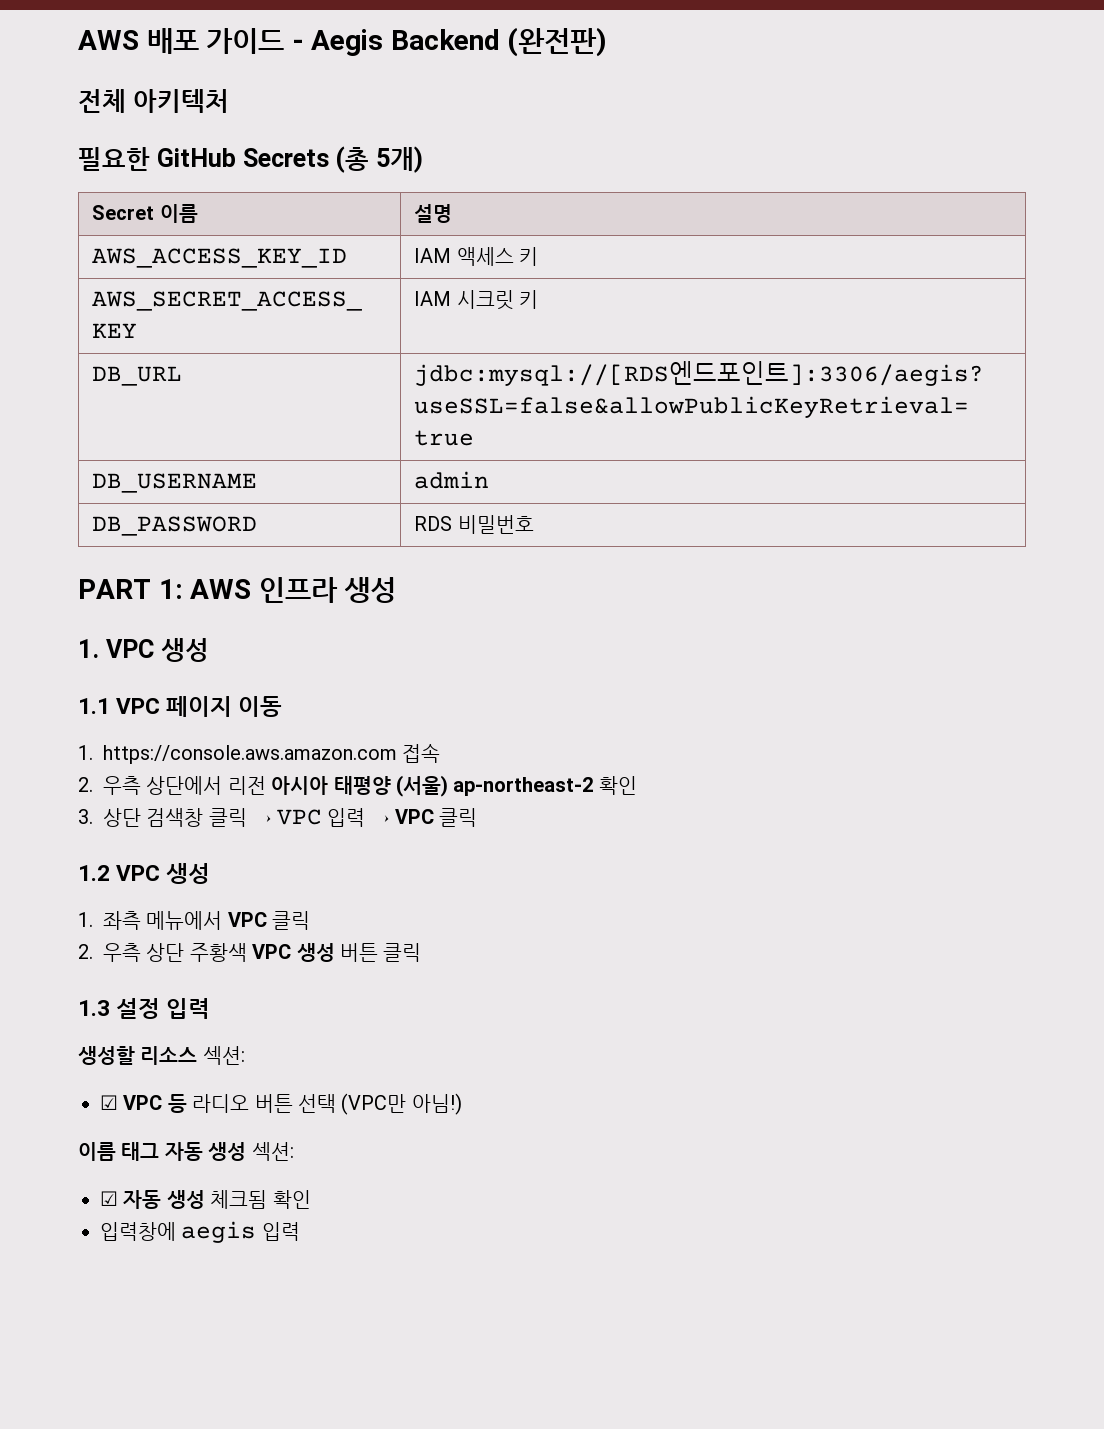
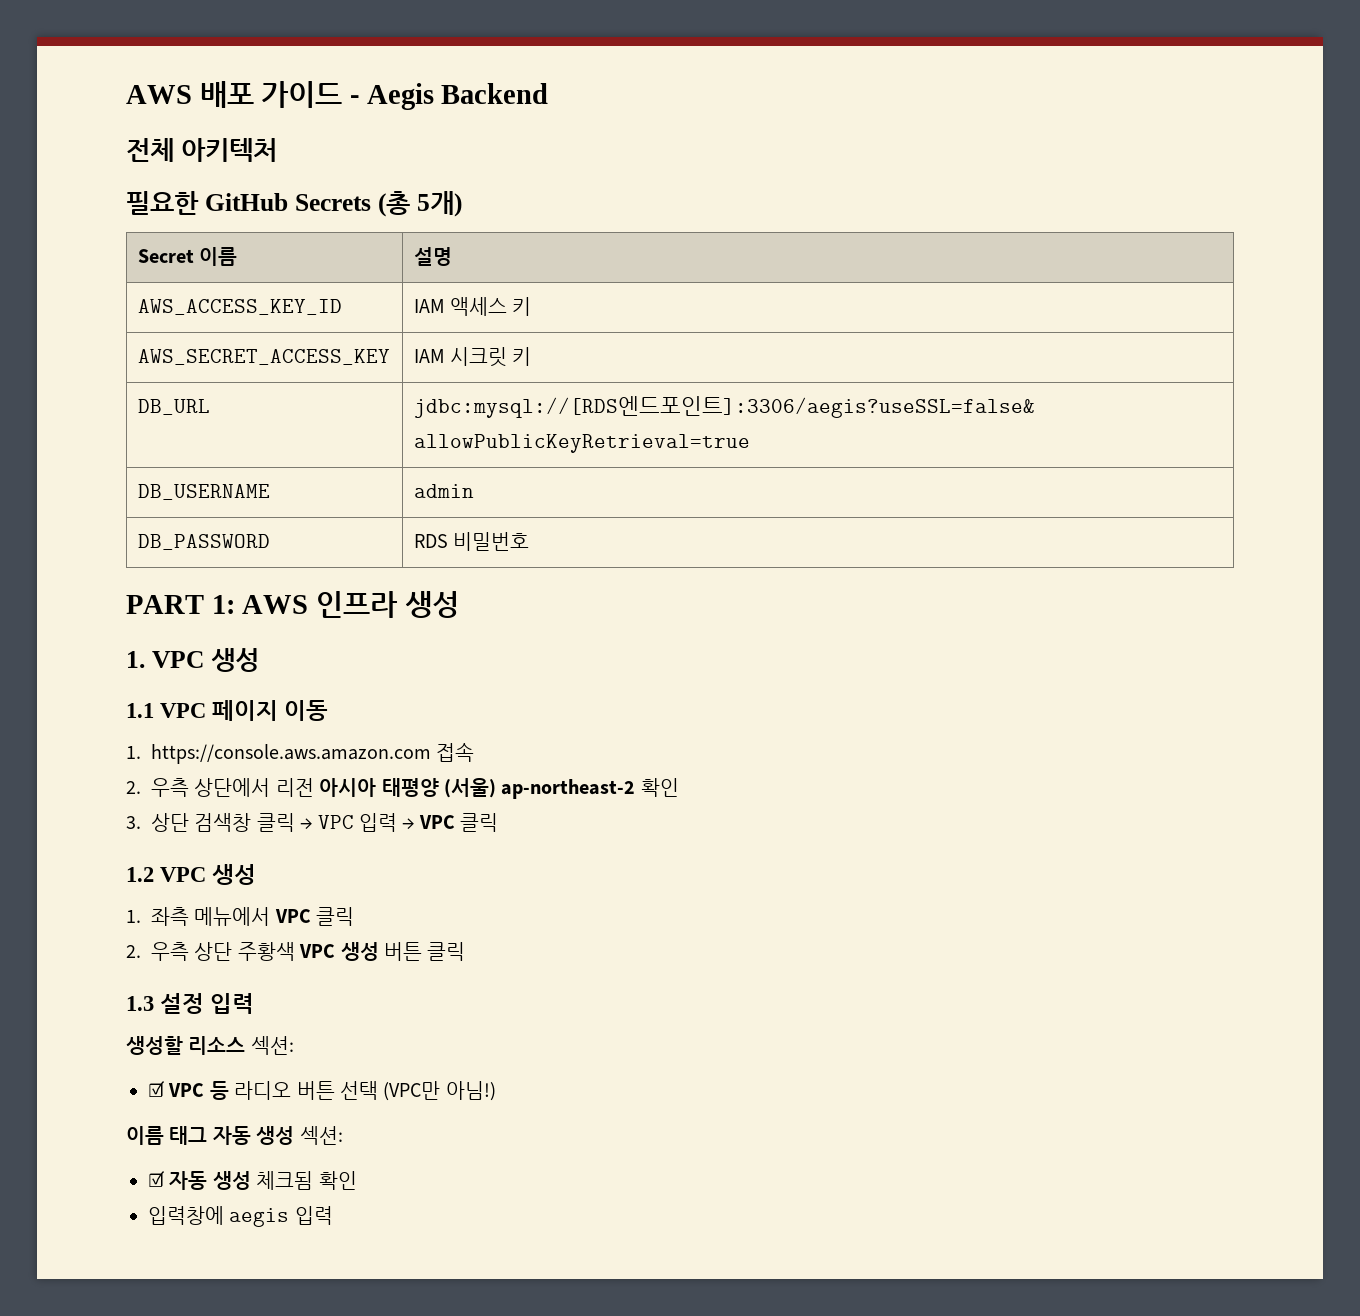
[507,27,607,57] (완전판) -> (549, 93) none

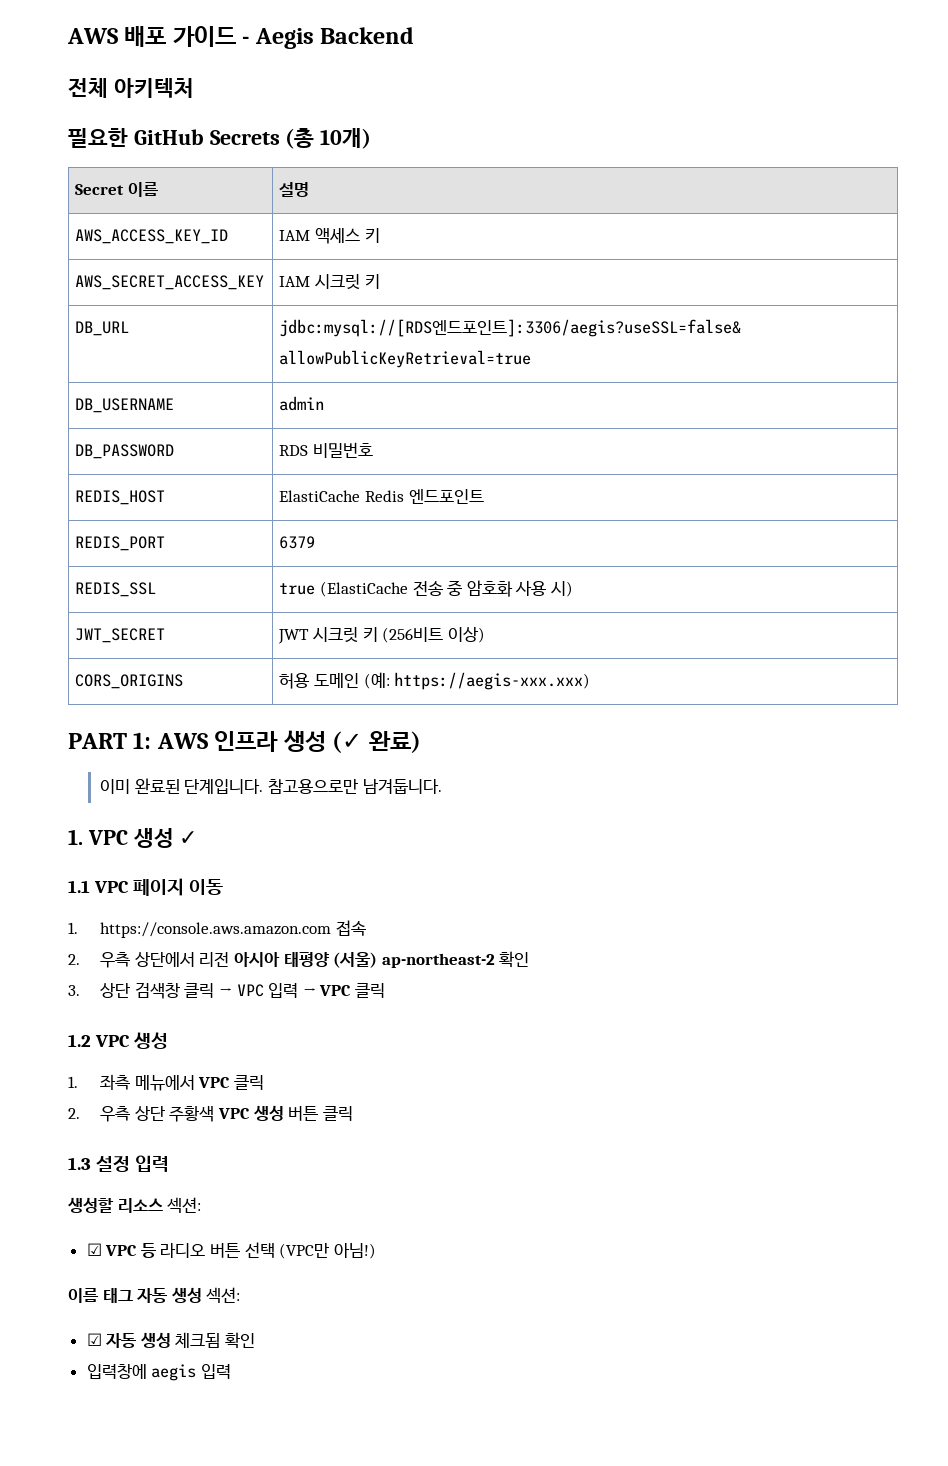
[416,191,462,217] 5개) -> [320,128,372,149] 10개)
(530, 541) none -> [75,490,166,505] [279,489,484,504] [75,536,166,551] [279,536,316,549] [75,582,157,597] [279,580,573,597] [75,628,166,643] [278,627,485,644] [75,674,184,689] [279,672,591,690] // REDIS_HOST | ElastiCache Redis 엔드포인트 // REDIS_PORT | 6379 // REDIS_SSL | true (ElastiCache 전송 중 암호화 사용 시) // JWT_SECRET | JWT 시크릿 키 (256비트 이상) // CORS_ORIGINS | 허용 도메인 (예: https://aegis-xxx.xxx)
(459, 604) none -> [332,731,421,753] [100,778,442,794] (✓ 완료) // 이미 완료된 단계입니다. 참고용으로만 남겨둡니다.
(259, 660) none -> [179,831,198,845] ✓

